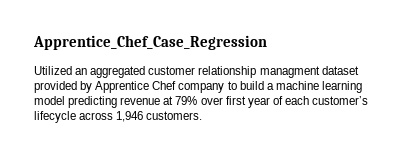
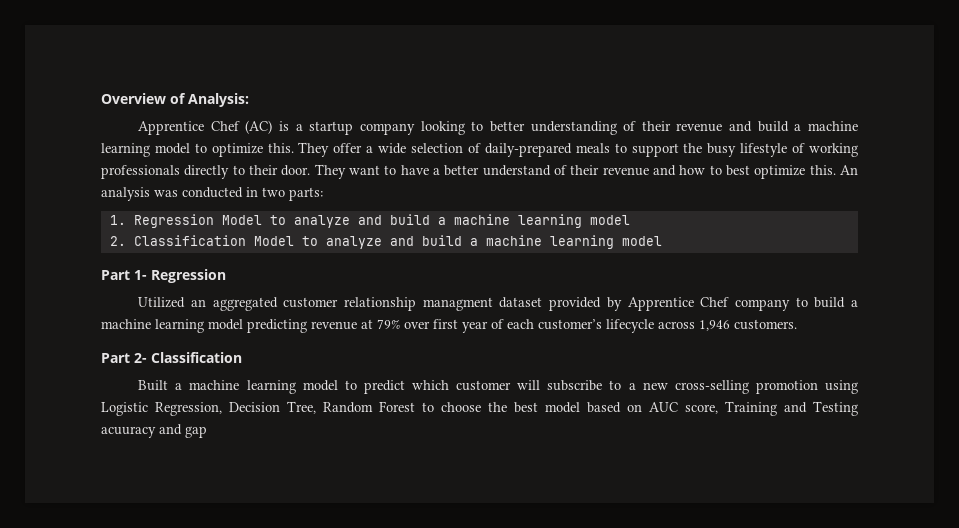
[33,35,267,50] Apprentice_Chef_Case_Regression -> [101,93,249,107] [138,120,858,135] [101,142,859,157] [101,164,859,179] [101,187,323,201] [109,214,630,228] [109,235,662,249] [101,269,226,283] Overview of Analysis: // Apprentice Chef (AC) is a startup company looking to better understanding of their revenue and build a machine learning model to optimize this. They offer a wide selection of daily-prepared meals to support the busy lifestyle of working professionals directly to their door. They want to have a better understand of their revenue and how to best optimize this. An analysis was conducted in two parts: // 1. Regression Model to analyze and build a machine learning model // 2. Classification Model to analyze and build a machine learning model // Part 1- Regression
(203, 115) none -> [101,352,242,363] [138,380,858,394] [101,401,858,416] [101,424,207,438] // Part 2- Classification // Built a machine learning model to predict which customer will subscribe to a new cross-selling promotion using Logistic Regression, Decision Tree, Random Forest to choose the best model based on AUC score, Training and Testing acuuracy and gap

